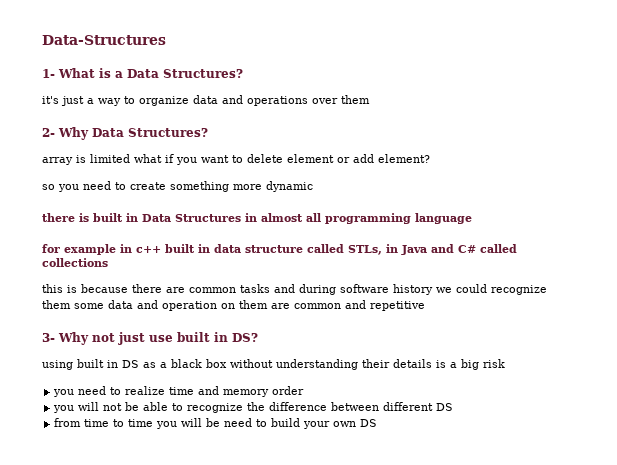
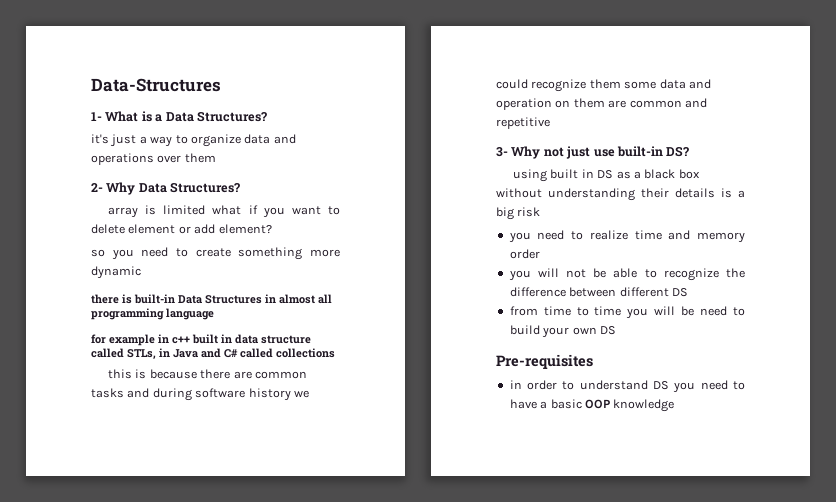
[93,213,138,222] built in -> [134,294,175,304] built-in
[177,332,228,342] built in -> [616,146,663,157] built-in
(378, 423) none -> [496,354,593,369] [509,380,745,393] [509,399,675,412] // Pre-requisites // in order to understand DS you need to have a basic OOP knowledge

